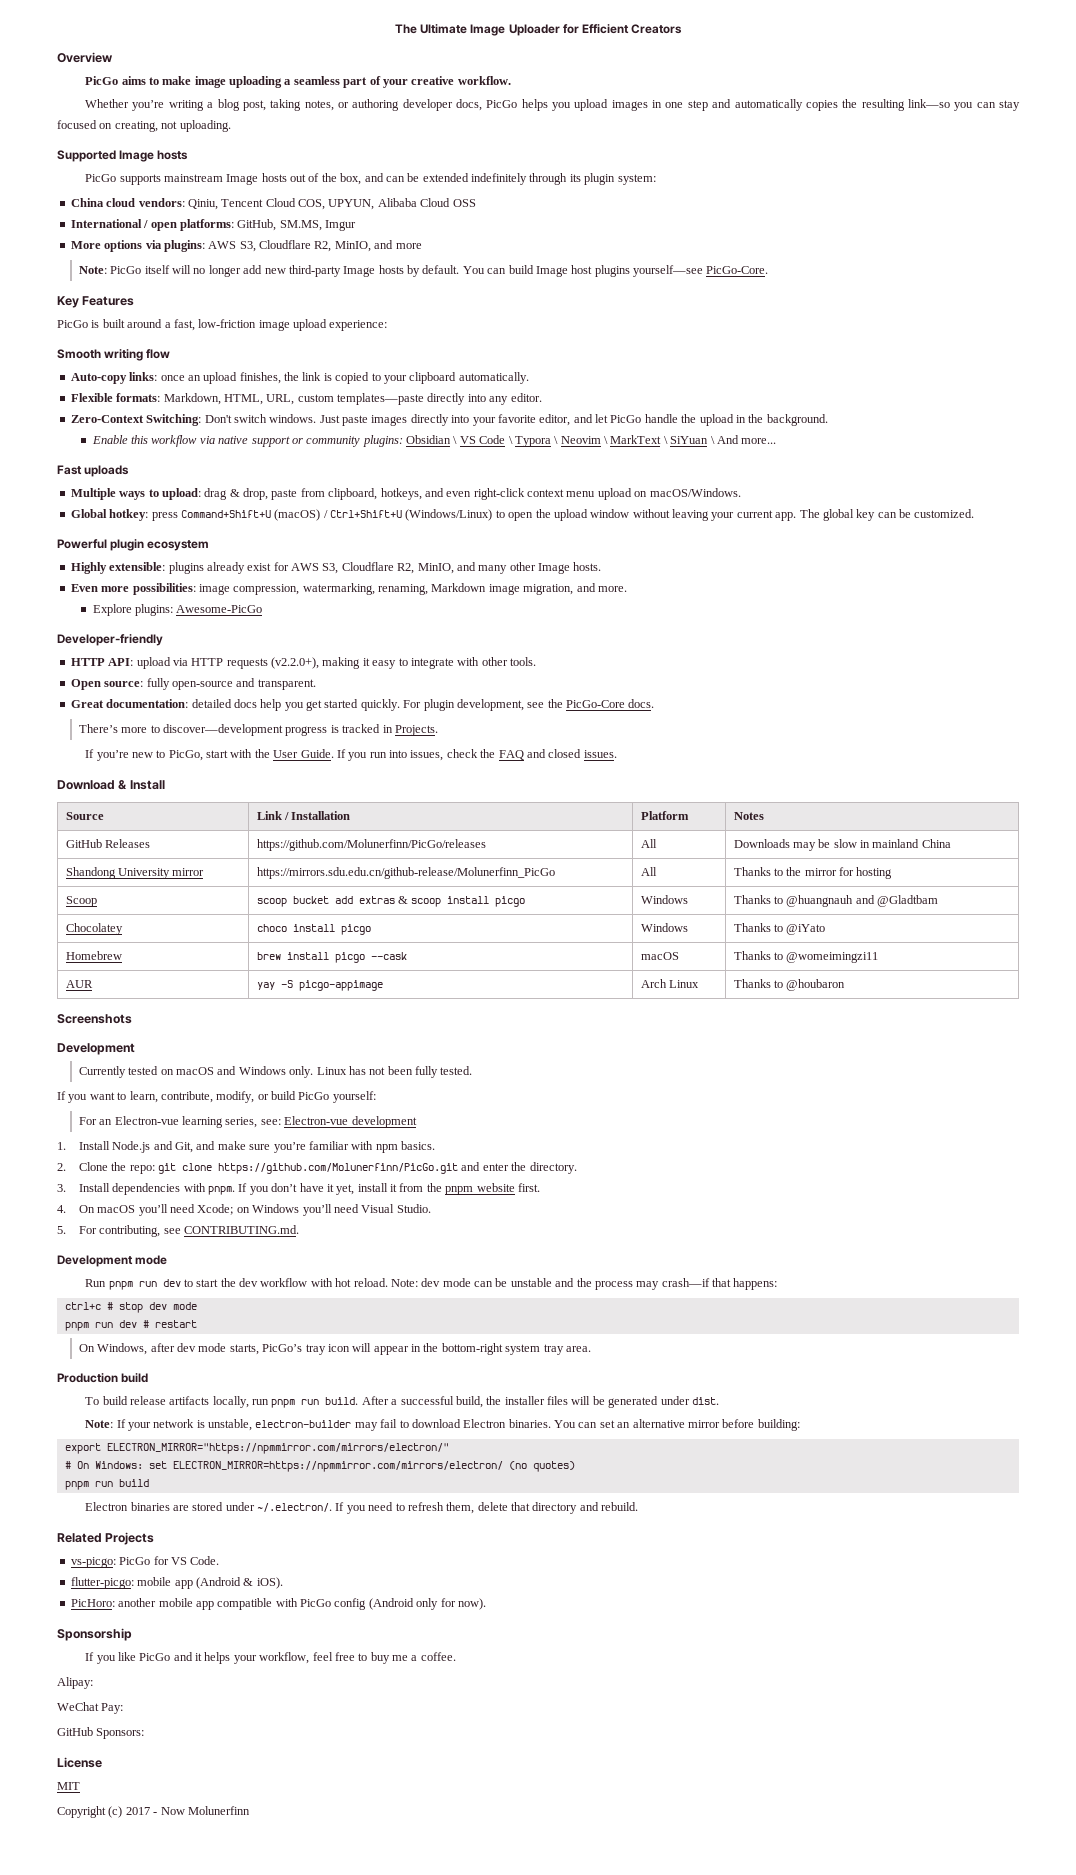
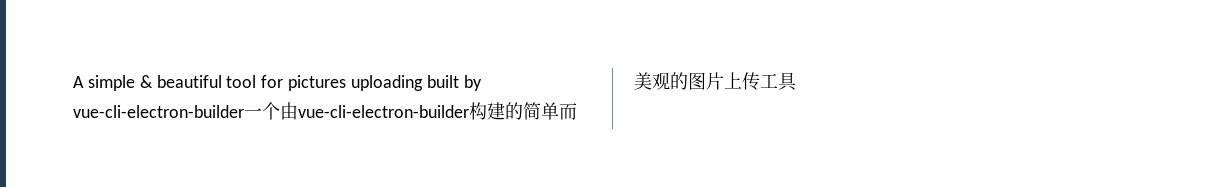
[394,24,683,36] [57,52,113,63] [85,76,511,88] [85,99,1021,111] [57,120,231,132] [57,150,189,162] [85,173,656,185] [70,198,476,210] [70,219,356,231] [70,240,422,252] [78,265,769,277] [57,296,135,308] [57,319,388,331] [57,349,171,361] [70,372,529,384] [70,393,542,405] [70,414,828,426] [91,435,777,447] [57,465,130,477] [70,488,741,500] [70,509,975,521] [57,539,210,551] [70,562,602,574] [70,583,627,595] [92,604,263,616] [57,634,163,646] [70,657,536,669] [70,678,316,690] [70,699,655,711] [78,724,438,736] [85,749,617,761] [57,780,165,790] [65,812,104,820] [256,811,351,820] [640,811,689,820] [733,812,764,820] [65,839,150,848] [256,839,486,851] [640,839,657,848] [733,839,951,851] [65,867,205,879] [256,867,555,879] [640,867,657,876] [733,867,893,879] [65,896,97,907] [256,896,526,907] [640,895,688,904] [733,895,939,907] [65,923,123,935] [256,924,371,935] [640,923,688,932] [733,923,826,935] [65,951,122,960] [256,952,407,963] [640,952,679,960] [733,951,879,963] [65,980,93,988] [256,980,383,991] [640,979,699,988] [733,979,846,991] [57,1014,132,1024] [57,1043,135,1055] [78,1066,473,1078] [57,1091,376,1103] [78,1116,417,1128] [57,1141,436,1153] [57,1162,577,1174] [57,1183,540,1195] [57,1204,431,1216] [57,1225,300,1237] [57,1255,168,1267] [85,1278,778,1290] [64,1302,197,1313] [64,1320,197,1331] [78,1343,591,1355] [57,1373,149,1383] [85,1396,719,1408] [85,1419,800,1431] [64,1443,449,1454] [64,1461,575,1472] [64,1479,149,1490] [85,1502,639,1514] [57,1532,155,1545] [70,1556,220,1568] [70,1577,283,1589] [70,1598,486,1610] [57,1628,132,1641] [85,1652,456,1664] [57,1677,93,1689] [57,1702,124,1714] [57,1727,145,1739] [57,1757,102,1768] [57,1782,80,1790] [57,1806,250,1818] The Ultimate Image Uploader for Efficient Creators // Overview // PicGo aims to make image uploading a seamless part of your creative workflow. // Whether you’re writing a blog post, taking notes, or authoring developer docs, PicGo helps you upload images in one step and automatically copies the resulting link—so you can stay focused on creating, not uploading. // Supported Image hosts // PicGo supports mainstream Image hosts out of the box, and can be extended indefinitely through its plugin system: // China cloud vendors: Qiniu, Tencent Cloud COS, UPYUN, Alibaba Cloud OSS // International / open platforms: GitHub, SM.MS, Imgur // More options via plugins: AWS S3, Cloudflare R2, MinIO, and more // Note: PicGo itself will no longer add new third-party Image hosts by default. You can build Image host plugins yourself—see PicGo-Core. // Key Features // PicGo is built around a fast, low-friction image upload experience: // Smooth writing flow // Auto-copy links: once an upload finishes, the link is copied to your clipboard automatically. // Flexible formats: Markdown, HTML, URL, custom templates—paste directly into any editor. // Zero-Context Switching: Don't switch windows. Just paste images directly into your favorite editor, and let PicGo handle the upload in the background. // Enable this workflow via native support or community plugins: Obsidian \ VS Code \ Typora \ Neovim \ MarkText \ SiYuan \ And more... // Fast uploads // Multiple ways to upload: drag & drop, paste from clipboard, hotkeys, and even right-click context menu upload on macOS/Windows. // Global hotkey: press Command+Shift+U (macOS) / Ctrl+Shift+U (Windows/Linux) to open the upload window without leaving your current app. The global key can be customized. // Powerful plugin ecosystem // Highly extensible: plugins already exist for AWS S3, Cloudflare R2, MinIO, and many other Image hosts. // Even more possibilities: image compression, watermarking, renaming, Markdown image migration, and more. // Explore plugins: Awesome-PicGo // Developer-friendly // HTTP API: upload via HTTP requests (v2.2.0+), making it easy to integrate with other tools. // Open source: fully open-source and transparent. // Great documentation: detailed docs help you get started quickly. For plugin development, see the PicGo-Core docs. // There’s more to discover—development progress is tracked in Projects. // If you’re new to PicGo, start with the User Guide. If you run into issues, check the FAQ and closed issues. // Download & Install // Source | Link / Installation | Platform | Notes // GitHub Releases | https://github.com/Molunerfinn/PicGo/releases | All | Downloads may be slow in mainland China // Shandong University mirror | https://mirrors.sdu.edu.cn/github-release/Molunerfinn_PicGo | All | Thanks to the mirror for hosting // Scoop | scoop bucket add extras & scoop install picgo | Windows | Thanks to @huangnauh and @Gladtbam // Chocolatey | choco install picgo | Windows | Thanks to @iYato // Homebrew | brew install picgo --cask | macOS | Thanks to @womeimingzi11 // AUR | yay -S picgo-appimage | Arch Linux | Thanks to @houbaron // Screenshots // Development // Currently tested on macOS and Windows only. Linux has not been fully tested. // If you want to learn, contribute, modify, or build PicGo yourself: // For an Electron-vue learning series, see: Electron-vue development // 1. Install Node.js and Git, and make sure you’re familiar with npm basics. // 2. Clone the repo: git clone https://github.com/Molunerfinn/PicGo.git and enter the directory. // 3. Install dependencies with pnpm. If you don’t have it yet, install it from the pnpm website first. // 4. On macOS you’ll need Xcode; on Windows you’ll need Visual Studio. // 5. For contributing, see CONTRIBUTING.md. // Development mode // Run pnpm run dev to start the dev workflow with hot reload. Note: dev mode can be unstable and the process may crash—if that happens: // ctrl+c # stop dev mode // pnpm run dev # restart // On Windows, after dev mode starts, PicGo’s tray icon will appear in the bottom-right system tray area. // Production build // To build release artifacts locally, run pnpm run build. After a successful build, the installer files will be generated under dist. // Note: If your network is unstable, electron-builder may fail to download Electron binaries. You can set an alternative mirror before building: // export ELECTRON_MIRROR="https://npmmirror.com/mirrors/electron/" // # On Windows: set ELECTRON_MIRROR=https://npmmirror.com/mirrors/electron/ (no quotes) // pnpm run build // Electron binaries are stored under ~/.electron/. If you need to refresh them, delete that directory and rebuild. // Related Projects // vs-picgo: PicGo for VS Code. // flutter-picgo: mobile app (Android & iOS). // PicHoro: another mobile app compatible with PicGo config (Android only for now). // Sponsorship // If you like PicGo and it helps your workflow, feel free to buy me a coffee. // Alipay: // WeChat Pay: // GitHub Sponsors: // License // MIT // Copyright (c) 2017 - Now Molunerfinn -> [73,75,482,91] [73,102,577,120] [634,72,797,91] A simple & beautiful tool for pictures uploading built by vue-cli-electron-builder一个由vue-cli-electron-builder构建的简单而美观的图片上传工具

